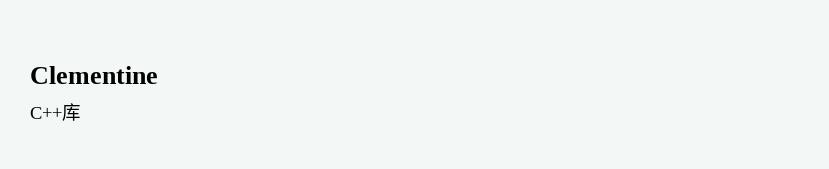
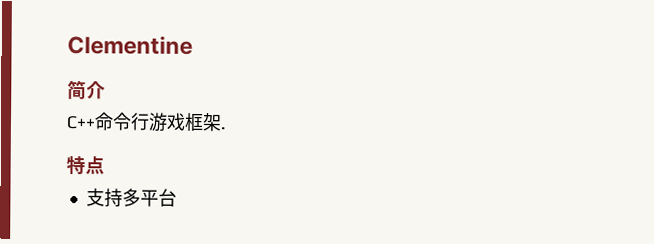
(158, 75) none -> [67,80,106,100] // 简介
[62,103,81,121] 库 -> [94,112,226,132] [66,156,105,176] [85,188,177,208] 命令行游戏框架. // 特点 // 支持多平台

